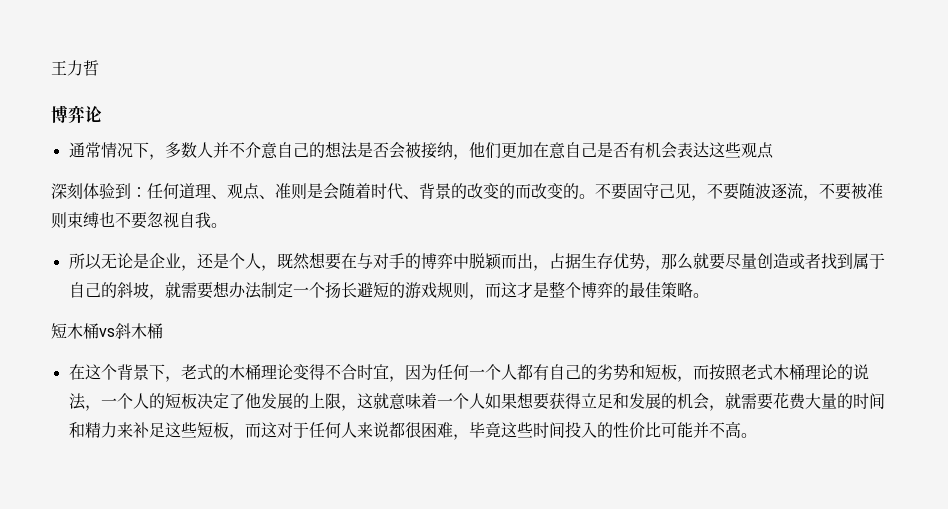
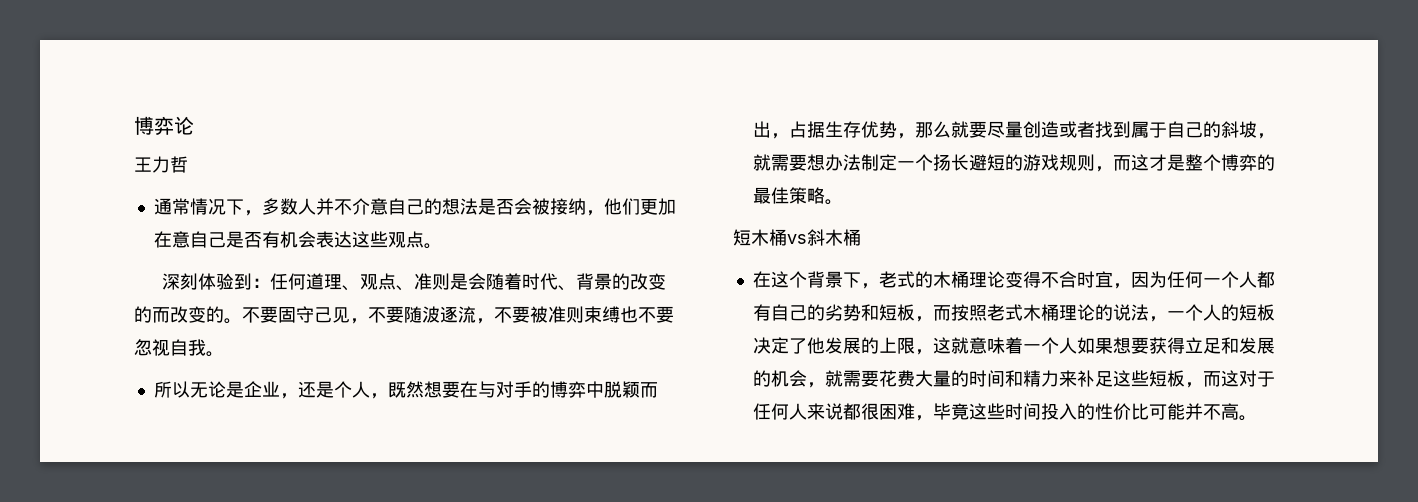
(51, 67) none -> [134,116,194,135] 博弈论 //
[51,105,102,123] // 博弈论 -> (188, 164) none
(774, 150) none -> [423,243,442,249] 。

